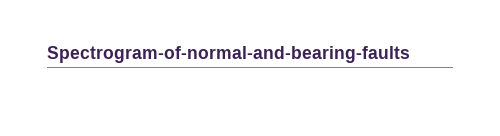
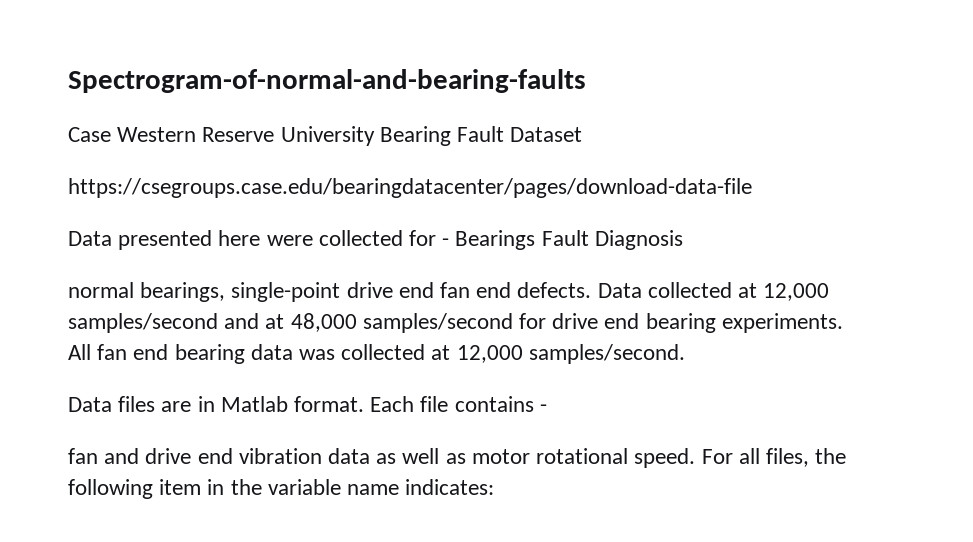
(410, 54) none -> [68,126,583,146] [68,178,752,198] [68,230,683,250] [68,282,830,302] [68,313,843,333] [68,344,685,364] [68,396,547,412] [68,448,847,468] [68,479,495,499] // Case Western Reserve University Bearing Fault Dataset // https://csegroups.case.edu/bearingdatacenter/pages/download-data-file // Data presented here were collected for - Bearings Fault Diagnosis // normal bearings, single-point drive end fan end defects. Data collected at 12,000 samples/second and at 48,000 samples/second for drive end bearing experiments. All fan end bearing data was collected at 12,000 samples/second. // Data files are in Matlab format. Each file contains - // fan and drive end vibration data as well as motor rotational speed. For all files, the following item in the variable name indicates:

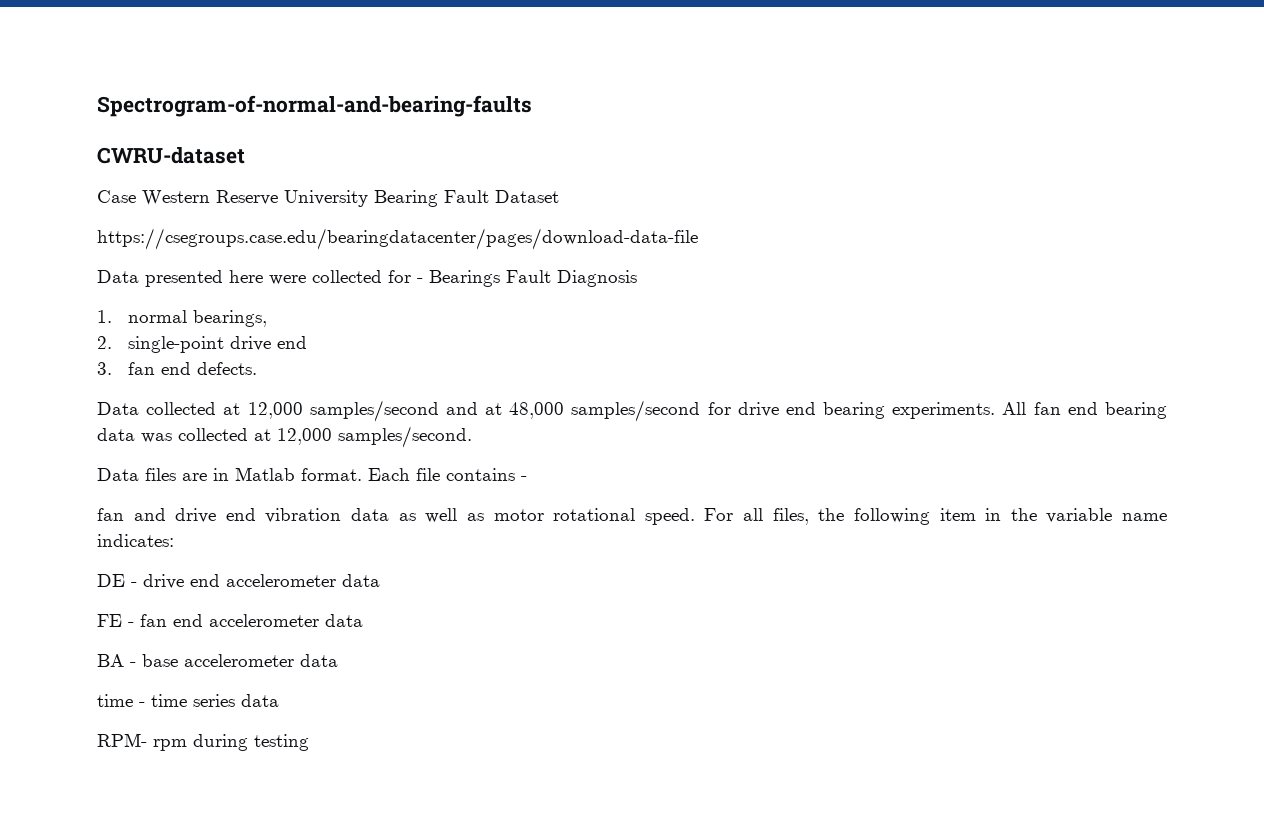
(586, 81) none -> [97,147,245,164] // CWRU-dataset
(683, 240) none -> [97,310,112,323] 1.
(226, 292) none -> [97,336,112,349] // 2.
(434, 290) none -> [97,362,112,375] // 3.
(592, 290) none -> (257, 368) //
(495, 487) none -> [97,574,380,589] [97,614,363,627] [97,654,338,667] [97,694,279,707] [97,733,309,751] // DE - drive end accelerometer data // FE - fan end accelerometer data // BA - base accelerometer data // time - time series data // RPM- rpm during testing

